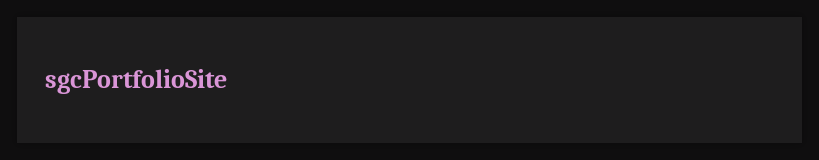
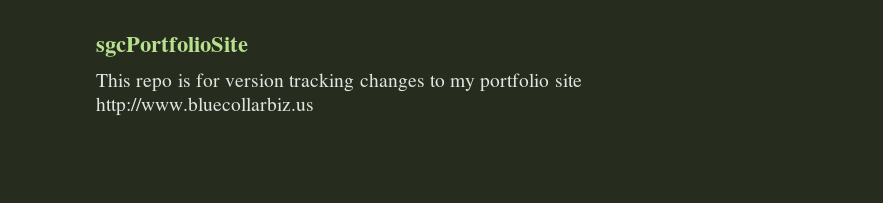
(227, 81) none -> [96,73,582,92] [96,97,314,116] // This repo is for version tracking changes to my portfolio site http://www.bluecollarbiz.us

